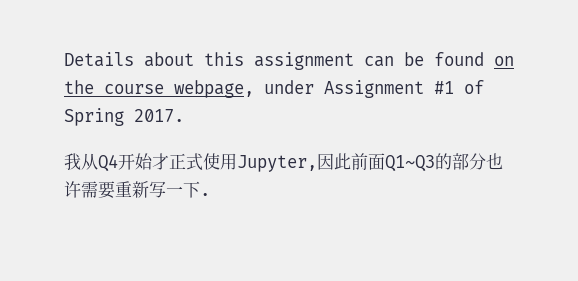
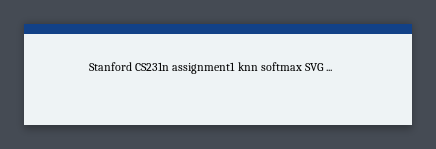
[64,52,514,70] [64,80,484,98] [64,108,184,126] [64,153,503,172] [64,181,210,199] Details about this assignment can be found on the course webpage, under Assignment #1 of Spring 2017. // 我从Q4开始才正式使用Jupyter,因此前面Q1~Q3的部分也许需要重新写一下. -> [89,62,333,74] Stanford CS231n assignment1 knn softmax SVG ...

